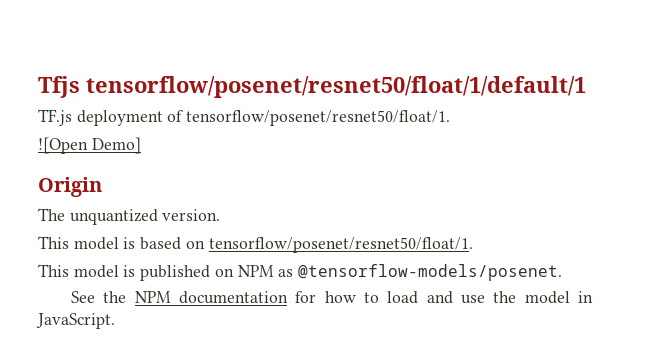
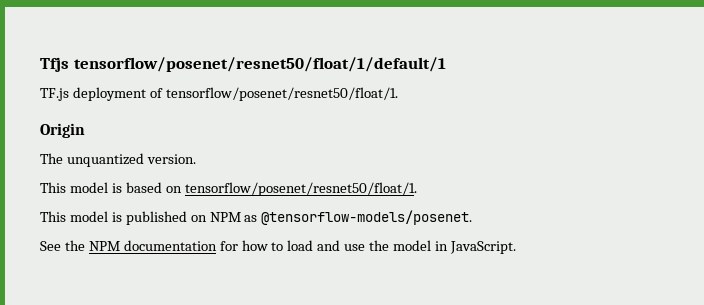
[38,137,141,154] // ![Open Demo] -> (398, 94) none

